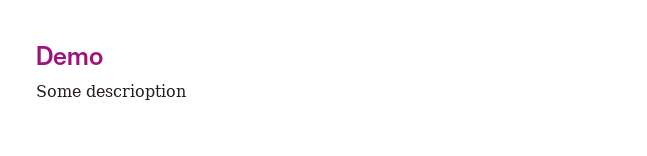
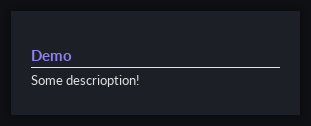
[86,84,186,100] descrioption -> [66,75,141,87] descrioption!

